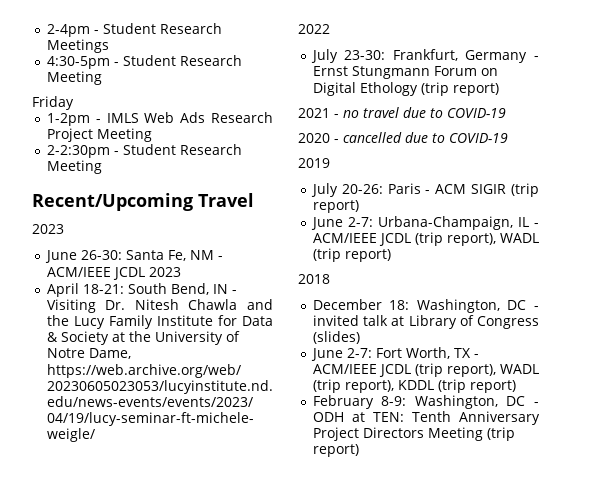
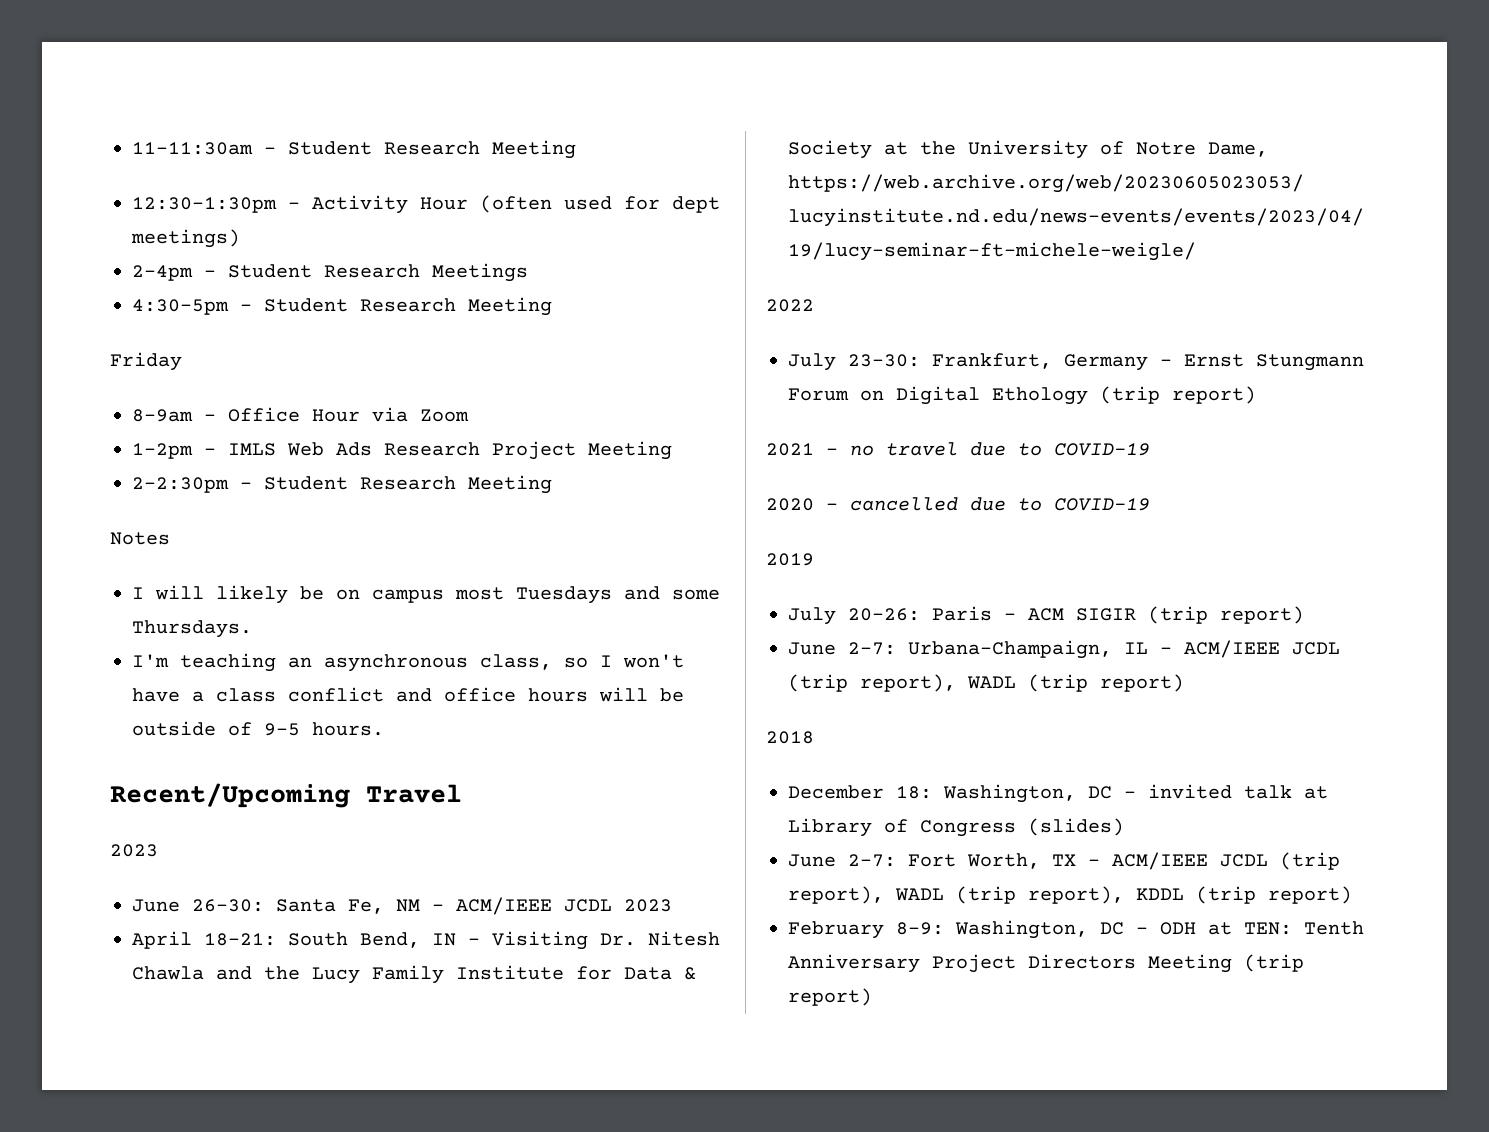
(46, 30) none -> [132,140,576,159] [132,195,720,214] [131,229,240,248] 11-11:30am - Student Research Meeting // 12:30-1:30pm - Activity Hour (often used for dept meetings) //
(74, 103) none -> [132,407,469,422] // 8-9am - Office Hour via Zoom
(102, 167) none -> [110,532,170,545] [132,585,720,604] [132,620,252,638] [132,653,684,672] [132,687,684,702] [132,721,384,736] // Notes // I will likely be on campus most Tuesdays and some Thursdays. // I'm teaching an asynchronous class, so I won't have a class conflict and office hours will be outside of 9-5 hours.

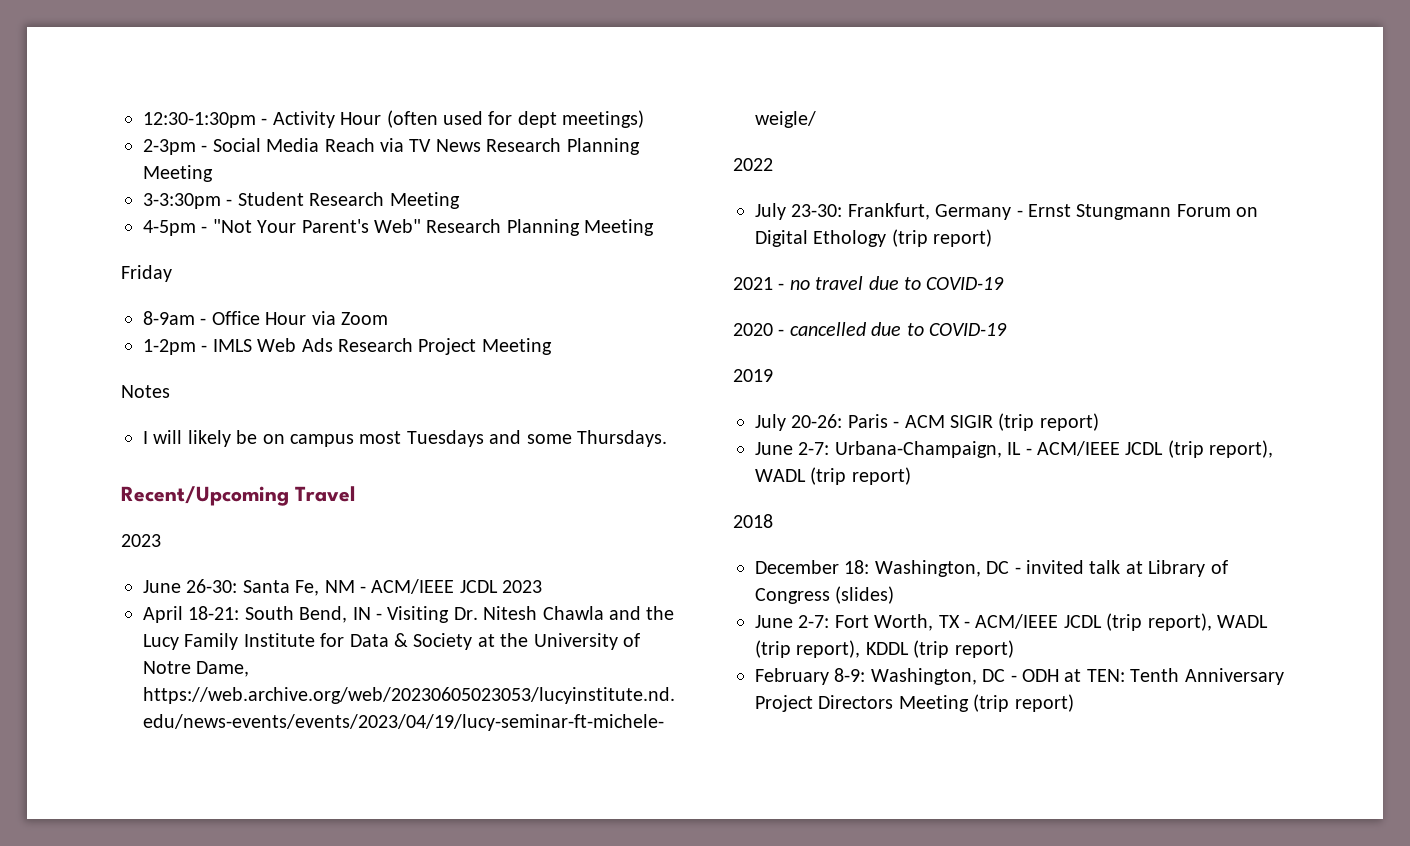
[132,140,576,159] 11-11:30am - Student Research Meeting // -> (143, 120) none
[132,263,528,282] [132,298,456,315] 2-4pm - Student Research Meetings // 4:30-5pm - Student Research -> [143,138,640,155] [143,165,213,182] [143,192,460,209] [143,219,580,236] 2-3pm - Social Media Reach via TV News Research Planning Meeting // 3-3:30pm - Student Research Meeting // 4-5pm - "Not Your Parent's Web" Research Planning
[132,475,552,494] // 2-2:30pm - Student Research Meeting -> (552, 346) none
[132,653,684,672] [132,687,684,702] [132,721,384,736] // I'm teaching an asynchronous class, so I won't have a class conflict and office hours will be outside of 9-5 hours. -> (667, 438) none

